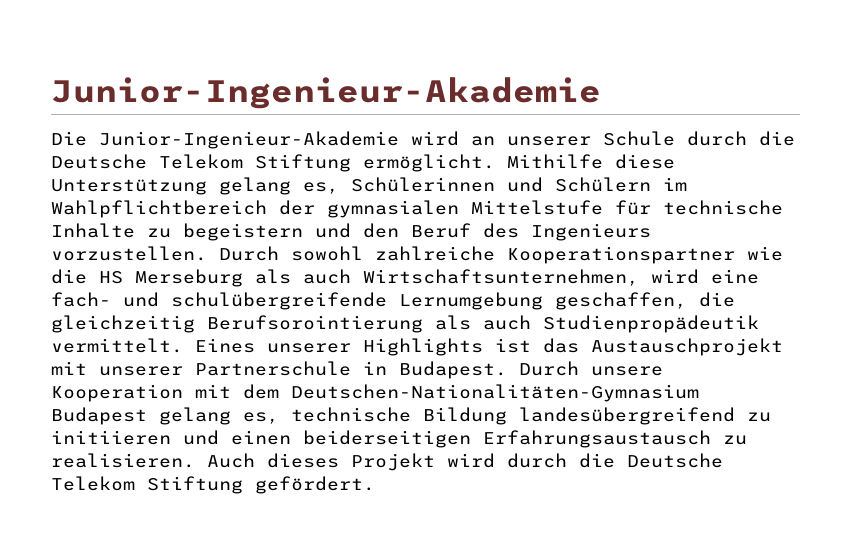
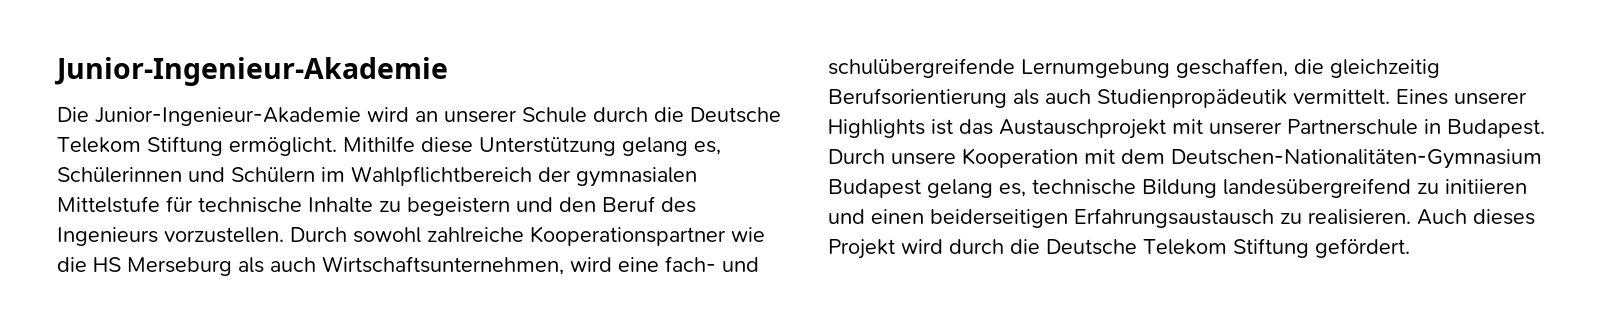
[207,315,423,333] Berufsorointierung -> [828,88,1007,108] Berufsorientierung

